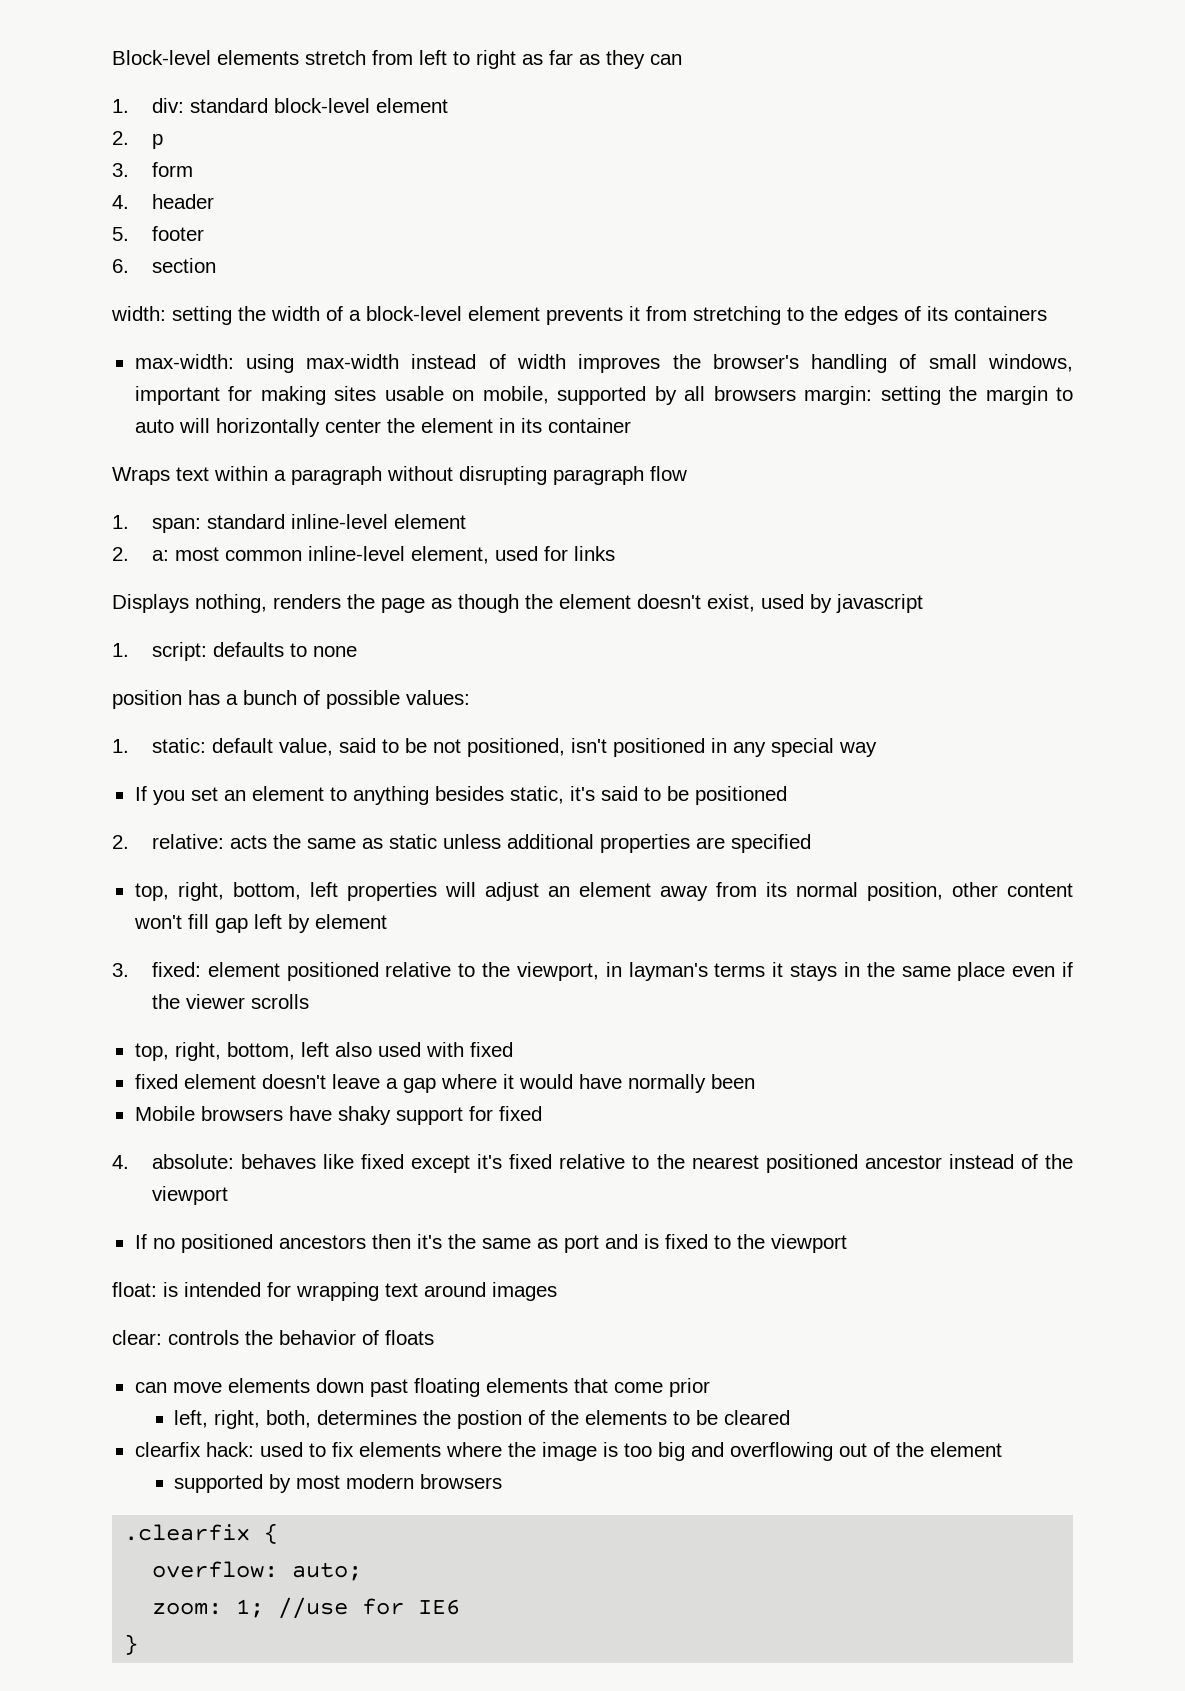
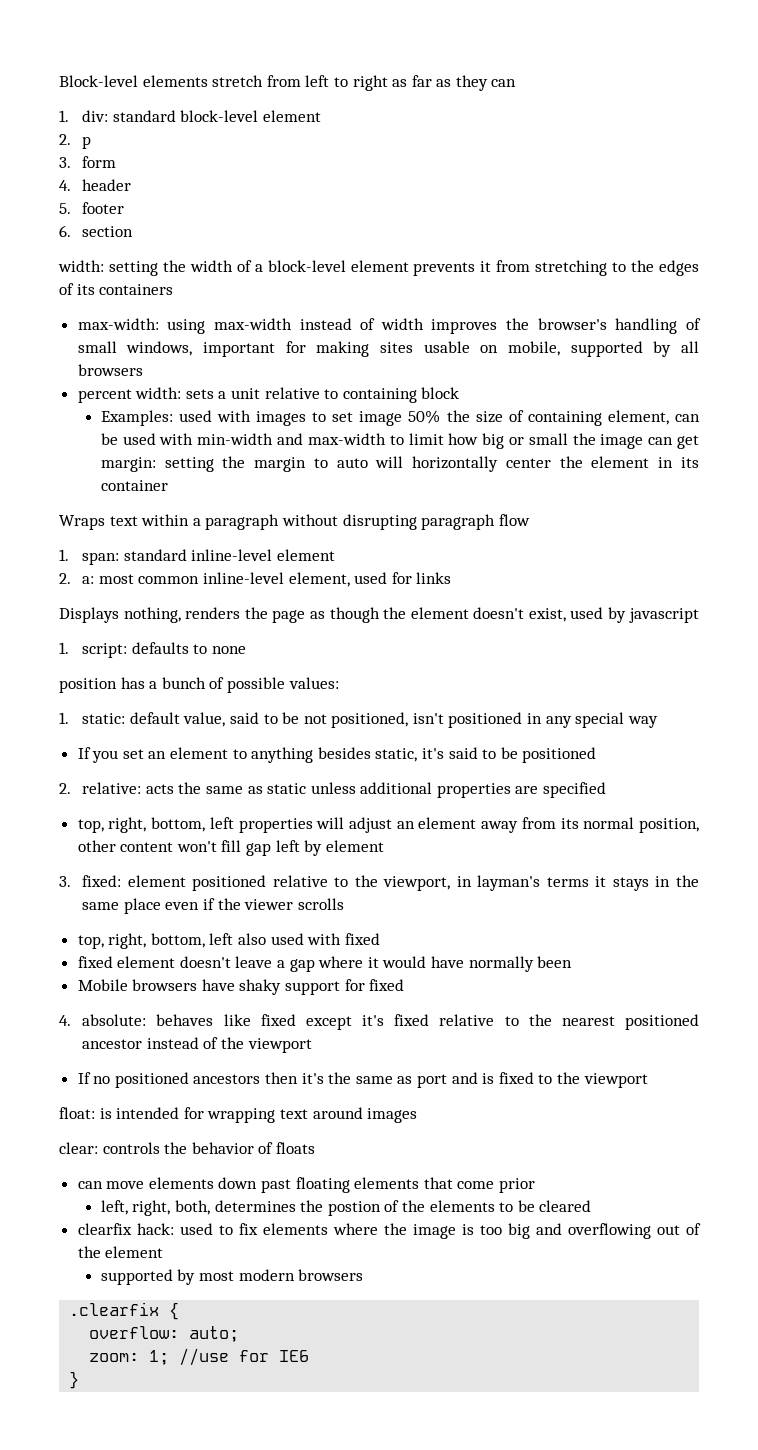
(796, 393) none -> [77,387,460,403] [100,410,700,426] [100,433,699,449] // percent width: sets a unit relative to containing block // Examples: used with images to set image 50% the size of containing element, can be used with min-width and max-width to limit how big or small the image can get

